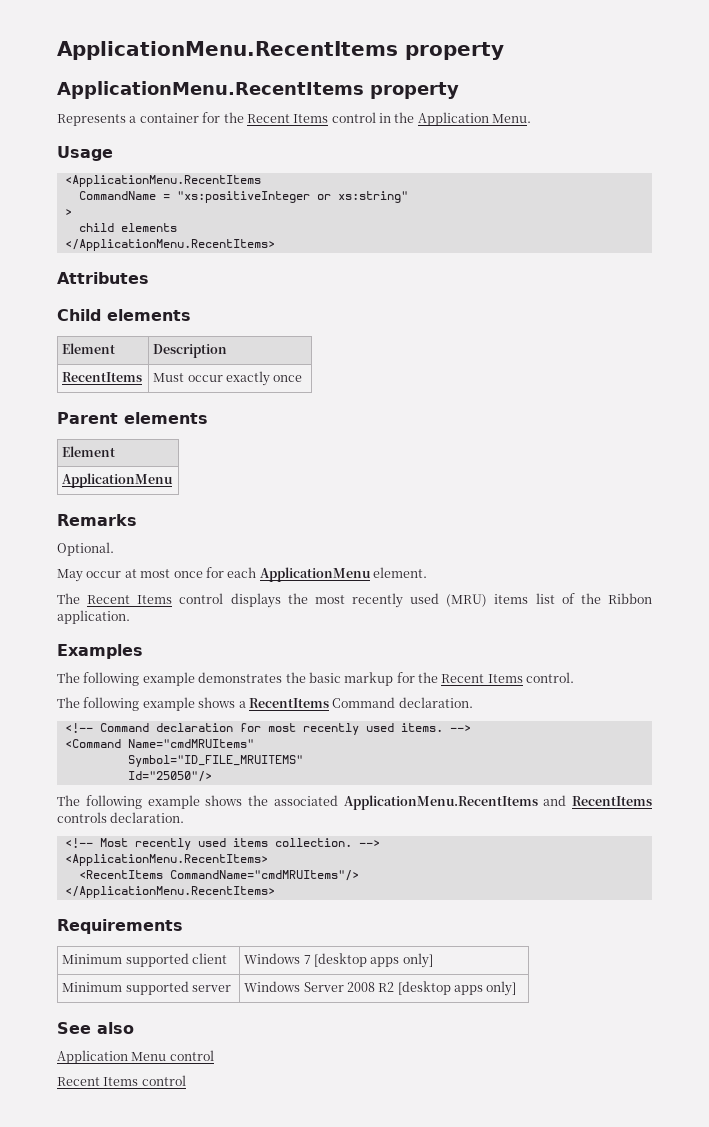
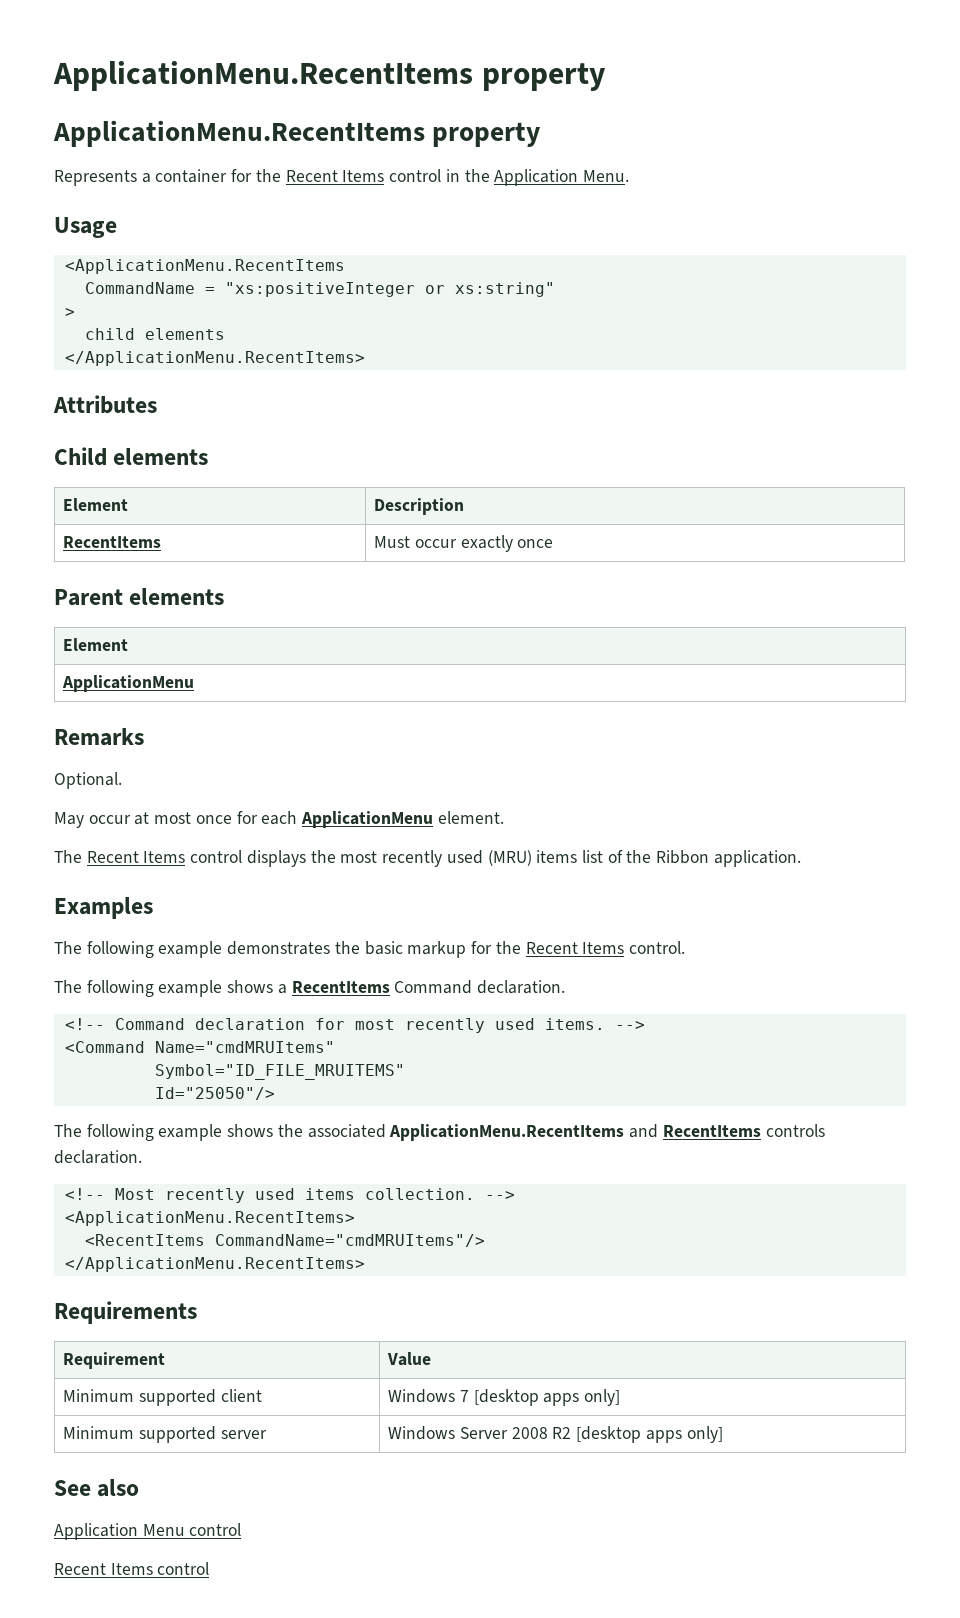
(183, 926) none -> [63,1352,166,1369] [387,1352,432,1366] // Requirement | Value

